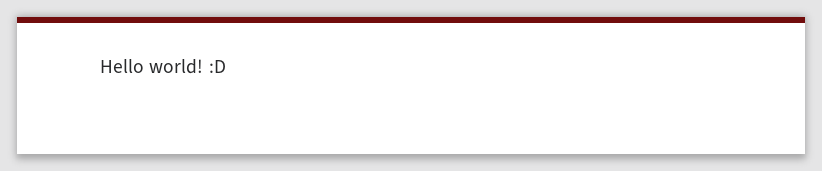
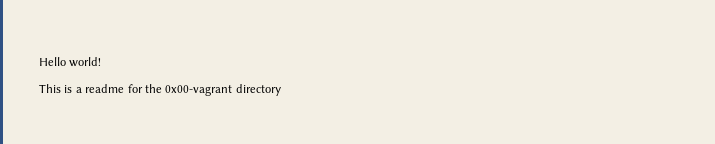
[208,60,226,73] :D -> [39,84,281,96] // This is a readme for the 0x00-vagrant directory

